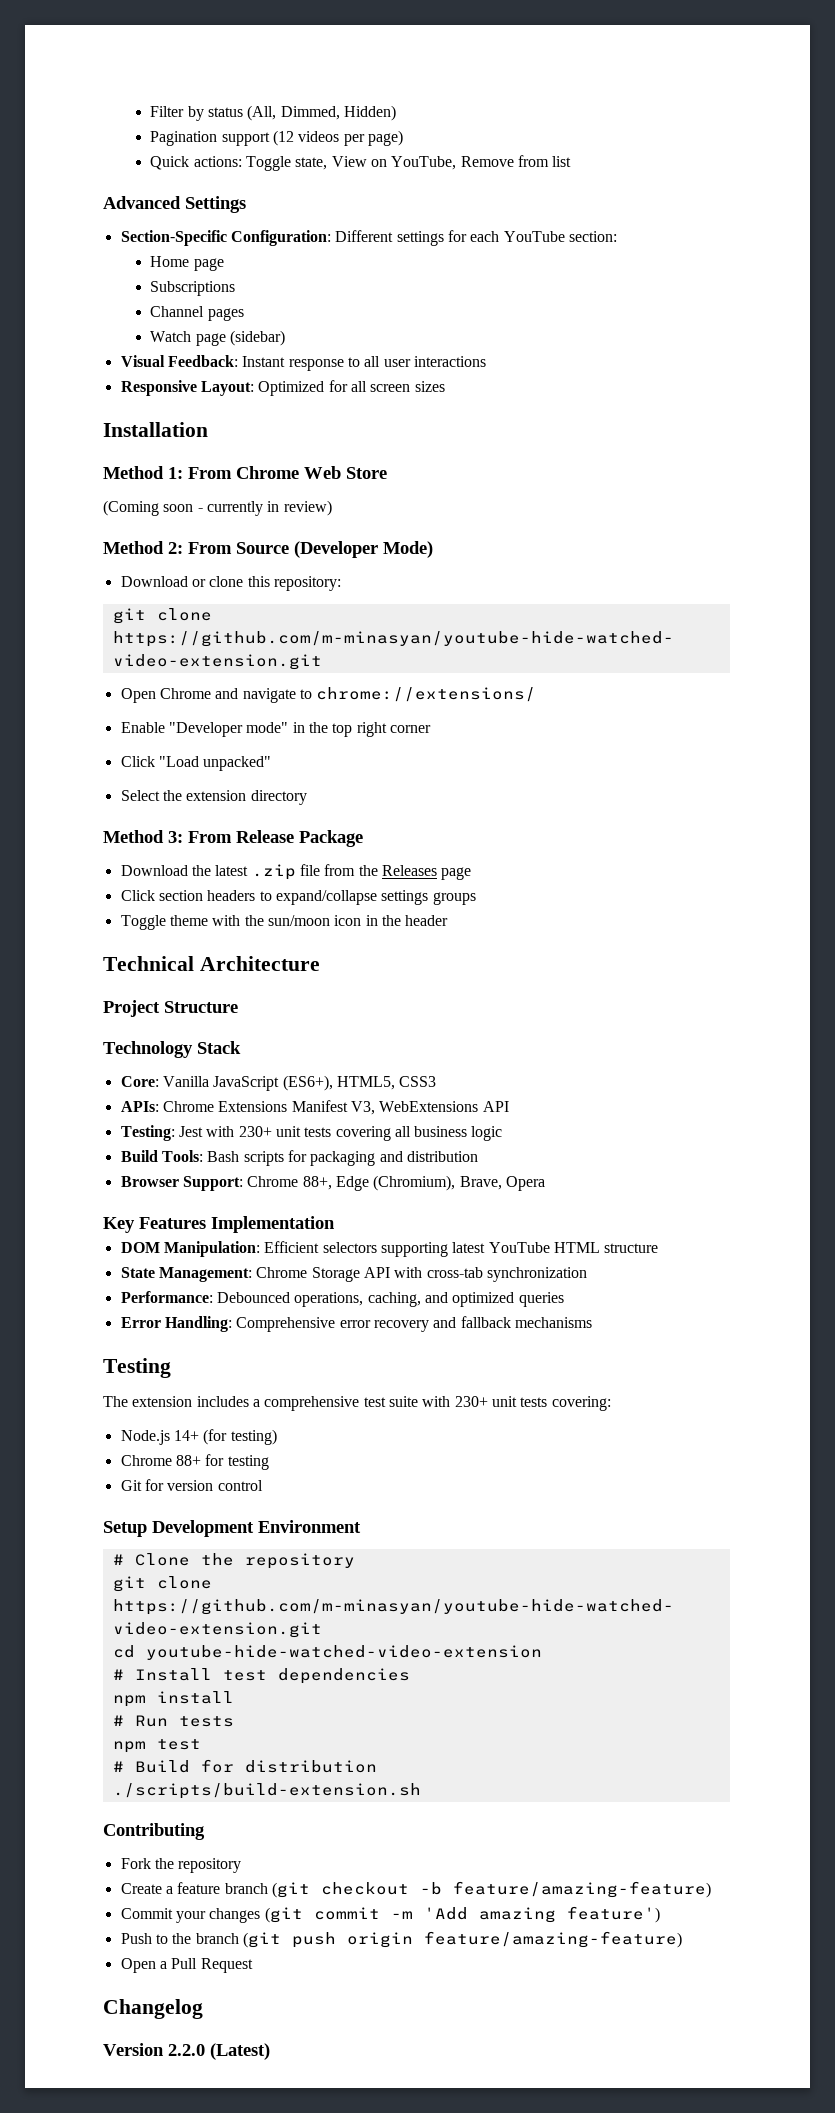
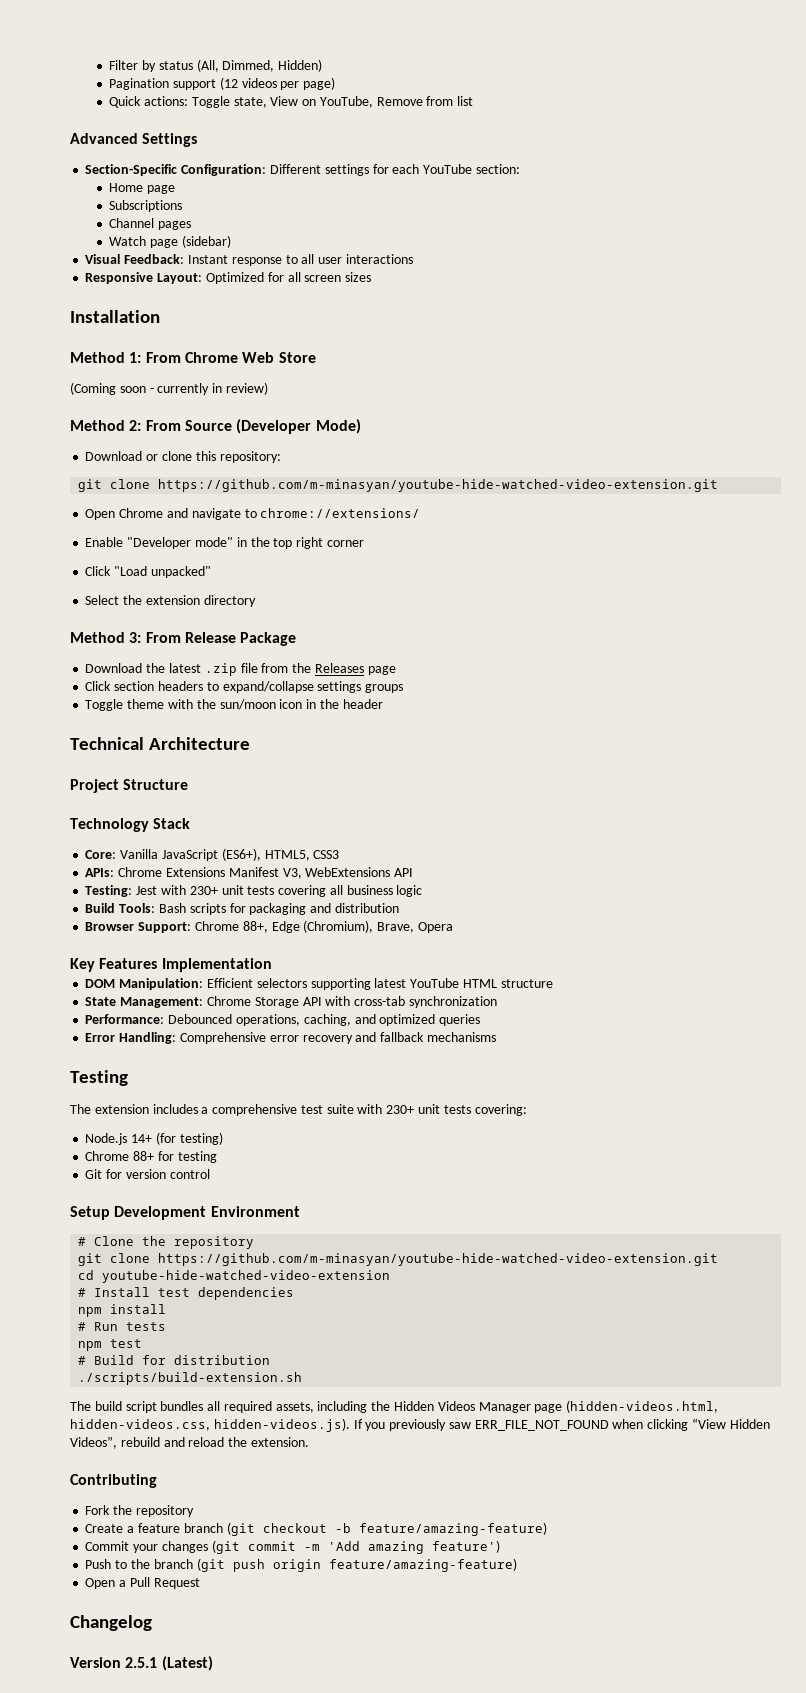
(421, 1791) none -> [70,1400,719,1413] [70,1418,770,1432] [70,1436,309,1449] // The build script bundles all required assets, including the Hidden Videos Manager page (hidden-videos.html, hidden-videos.css, hidden-videos.js). If you previously saw ERR_FILE_NOT_FOUND when clicking “View Hidden Videos”, rebuild and reload the extension.
[168,2044,205,2056] 2.2.0 -> [125,1657,158,1668] 2.5.1

